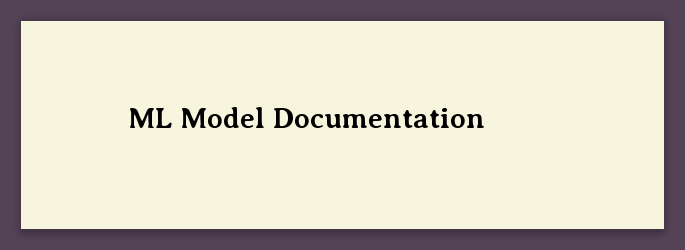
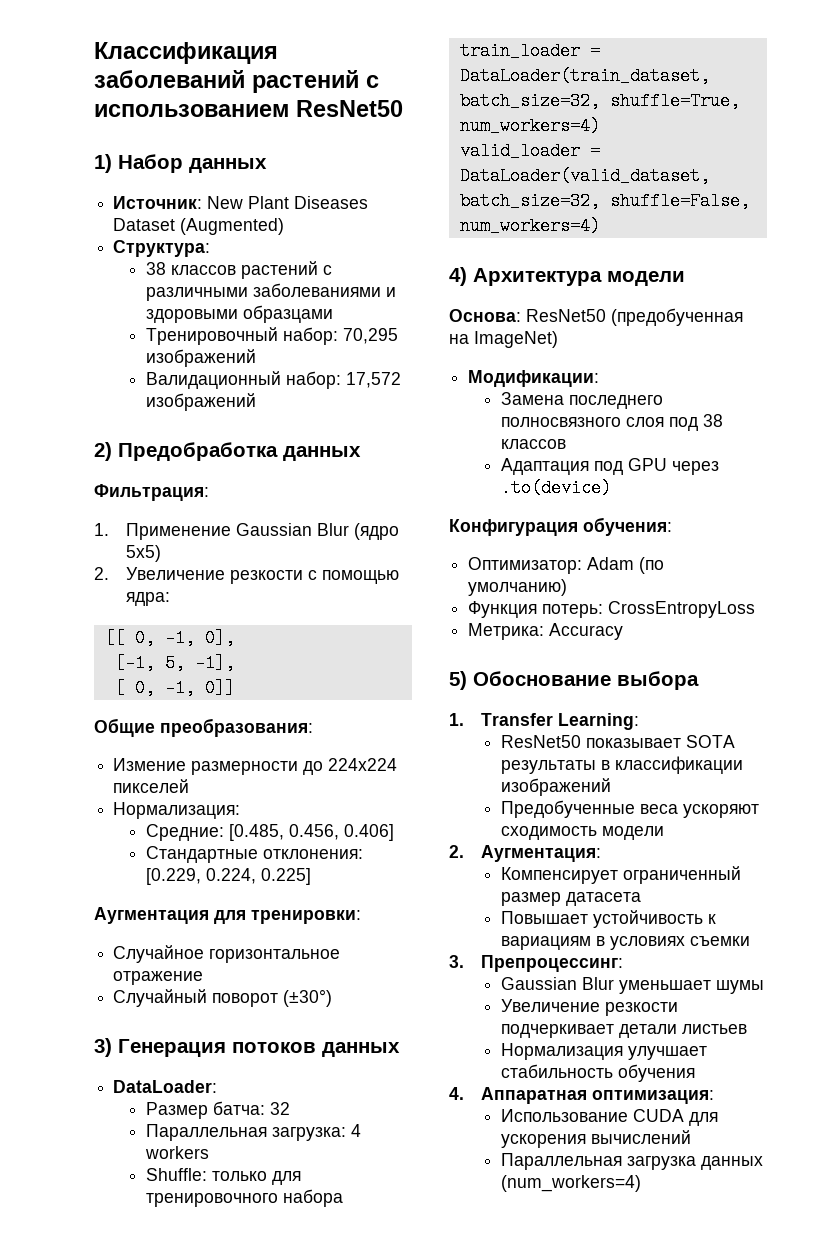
[128,107,485,128] ML Model Documentation -> [94,42,278,64] [94,70,379,93] [94,100,403,117] [94,154,267,173] [113,196,369,209] [113,218,285,235] [113,240,211,257] [145,261,332,279] [145,283,396,301] [145,305,333,323] [145,327,398,345] [145,349,256,367] [145,371,401,389] [145,393,256,411] [94,442,361,461] [94,484,209,501] [94,523,400,540] [126,545,162,562] [94,567,400,584] [126,592,171,606] [104,629,235,647] [114,654,235,672] [114,679,235,697] [94,718,313,737] [113,758,398,775] [113,779,190,793] [113,802,241,819] [145,824,394,841] [145,846,363,863] [145,868,311,885] [94,907,361,924] [113,945,341,963] [113,971,204,985] [113,989,333,1007] [94,1038,400,1057] [113,1080,218,1093] [145,1101,290,1119] [145,1124,361,1141] [144,1146,209,1159] [145,1168,301,1185] [145,1189,343,1207] [459,42,600,60] [459,67,710,85] [459,92,740,110] [459,117,600,135] [459,142,600,160] [459,167,710,185] [459,192,750,210] [459,217,600,235] [449,267,685,286] [449,308,743,326] [449,331,558,348] [468,370,600,387] [500,392,663,409] [500,414,723,431] [500,439,566,449] [500,458,719,475] [500,479,611,497] [449,517,672,536] [468,557,665,574] [468,579,568,596] [468,601,756,618] [468,623,624,640] [449,671,699,690] [449,713,640,730] [500,735,735,748] [500,756,743,774] [500,778,611,796] [500,800,759,818] [500,826,664,840] [449,845,602,862] [500,866,741,884] [500,892,641,906] [500,910,716,928] [500,936,750,950] [449,955,624,972] [500,977,764,994] [500,999,678,1016] [500,1024,747,1038] [500,1043,707,1060] [500,1064,695,1082] [449,1087,715,1104] [500,1109,718,1126] [500,1130,691,1148] [500,1153,763,1170] [500,1175,641,1192] Классификация заболеваний растений с использованием ResNet50 // 1) Набор данных // Источник: New Plant Diseases Dataset (Augmented) // Структура: // 38 классов растений с различными заболеваниями и здоровыми образцами // Тренировочный набор: 70,295 изображений // Валидационный набор: 17,572 изображений // 2) Предобработка данных // Фильтрация: // 1. Применение Gaussian Blur (ядро 5x5) // 2. Увеличение резкости с помощью ядра: // [[ 0, -1, 0], // [-1, 5, -1], // [ 0, -1, 0]] // Общие преобразования: // Измение размерности до 224x224 пикселей // Нормализация: // Средние: [0.485, 0.456, 0.406] // Стандартные отклонения: [0.229, 0.224, 0.225] // Аугментация для тренировки: // Случайное горизонтальное отражение // Случайный поворот (±30°) // 3) Генерация потоков данных // DataLoader: // Размер батча: 32 // Параллельная загрузка: 4 workers // Shuffle: только для тренировочного набора // train_loader = DataLoader(train_dataset, batch_size=32, shuffle=True, num_workers=4) // valid_loader = DataLoader(valid_dataset, batch_size=32, shuffle=False, num_workers=4) // 4) Архитектура модели // Основа: ResNet50 (предобученная на ImageNet) // Модификации: // Замена последнего полносвязного слоя под 38 классов // Адаптация под GPU через .to(device) // Конфигурация обучения: // Оптимизатор: Adam (по умолчанию) // Функция потерь: CrossEntropyLoss // Метрика: Accuracy // 5) Обоснование выбора // 1. Transfer Learning: // ResNet50 показывает SOTA результаты в классификации изображений // Предобученные веса ускоряют сходимость модели // 2. Аугментация: // Компенсирует ограниченный размер датасета // Повышает устойчивость к вариациям в условиях съемки // 3. Препроцессинг: // Gaussian Blur уменьшает шумы // Увеличение резкости подчеркивает детали листьев // Нормализация улучшает стабильность обучения // 4. Аппаратная оптимизация: // Использование CUDA для ускорения вычислений // Параллельная загрузка данных (num_workers=4)

